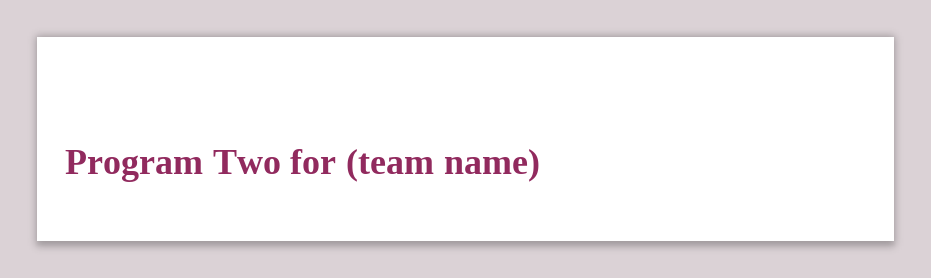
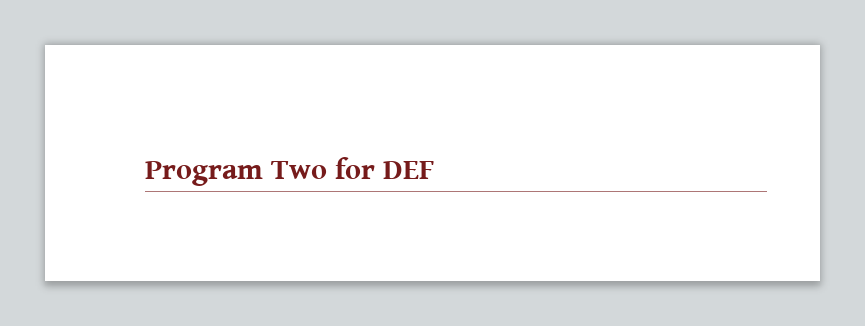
[346,149,540,182] (team name) -> [383,161,436,179] DEF

